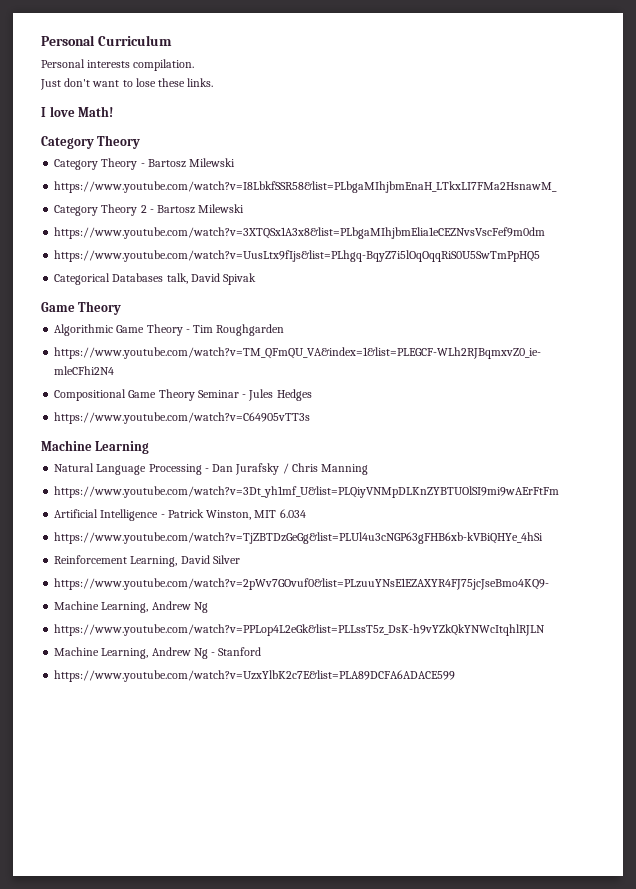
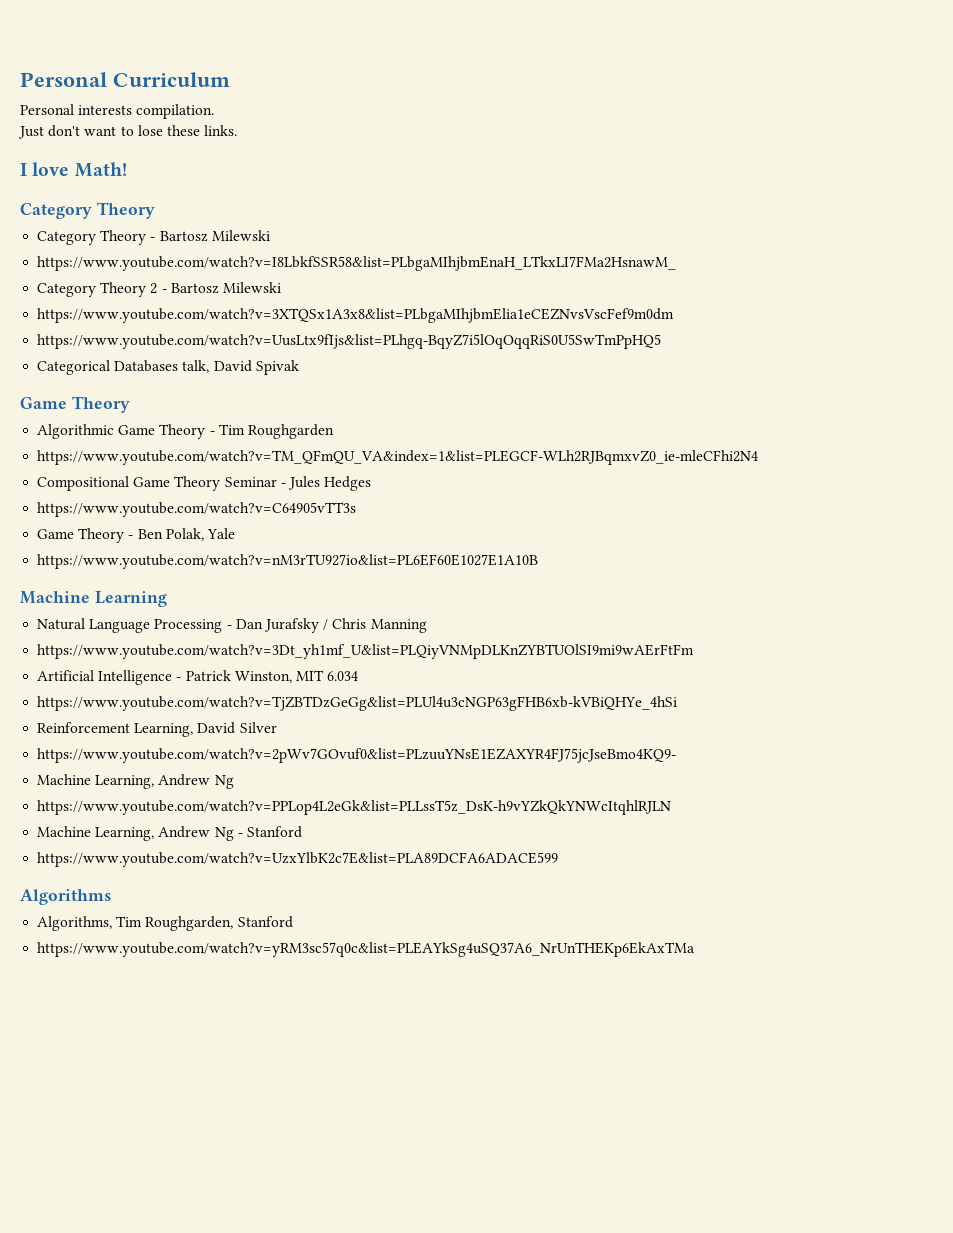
(311, 418) none -> [37,528,235,543] [37,554,539,569] // Game Theory - Ben Polak, Yale // https://www.youtube.com/watch?v=nM3rTU927io&list=PL6EF60E1027E1A10B
(456, 676) none -> [20,889,111,905] [37,916,293,931] [37,942,696,957] // Algorithms // Algorithms, Tim Roughgarden, Stanford // https://www.youtube.com/watch?v=yRM3sc57q0c&list=PLEAYkSg4uSQ37A6_NrUnTHEKp6EkAxTMa

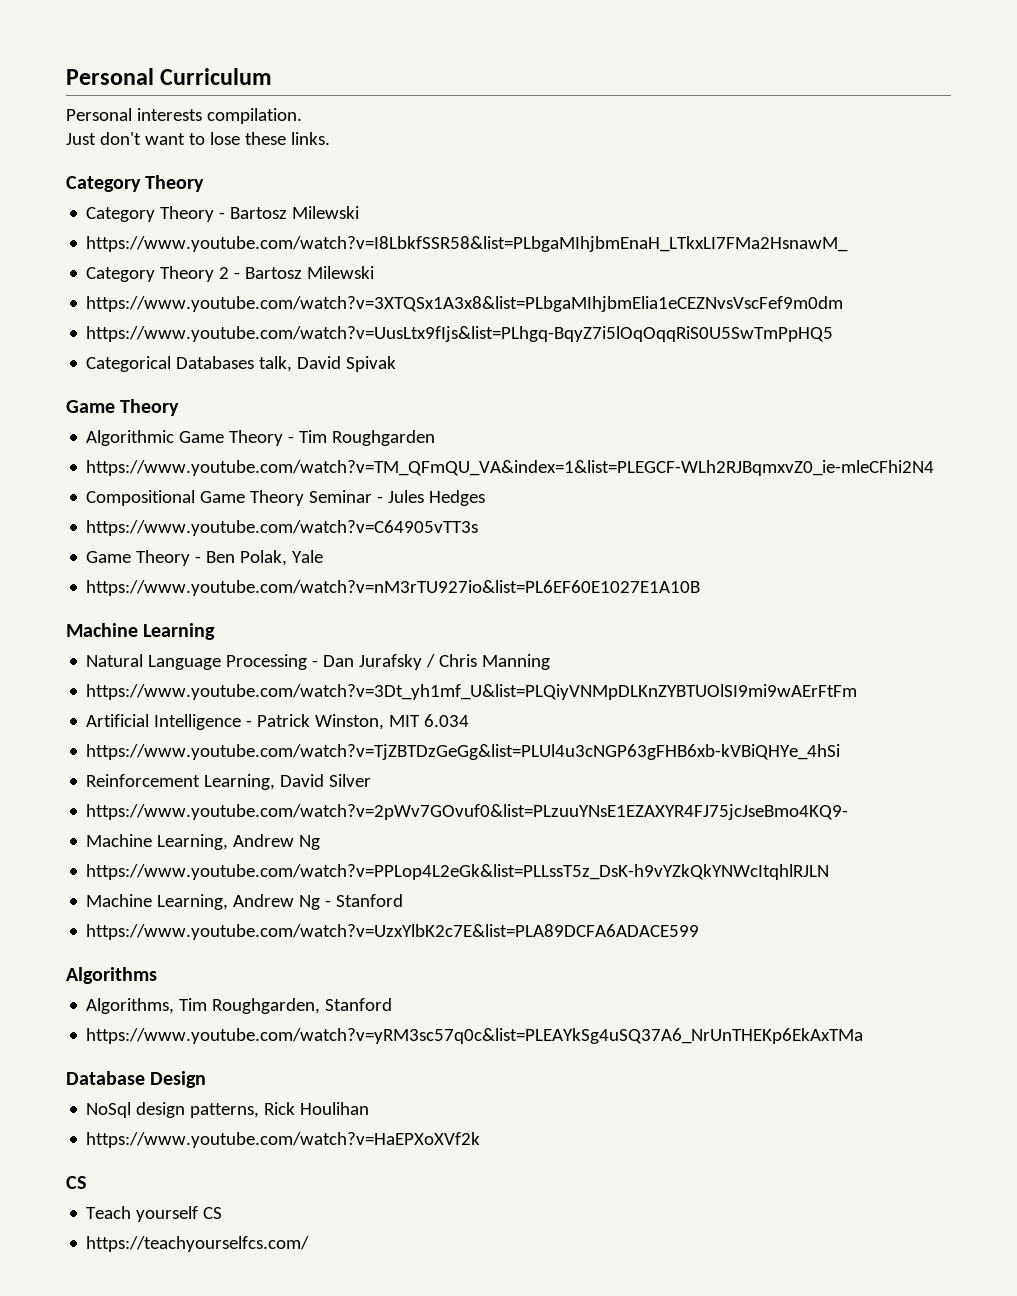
[20,162,127,177] // I love Math! -> (330, 138) none
(696, 949) none -> [66,1071,207,1088] [86,1102,370,1118] [86,1132,481,1148] [66,1176,86,1189] [86,1206,223,1222] [86,1236,310,1252] // Database Design // NoSql design patterns, Rick Houlihan // https://www.youtube.com/watch?v=HaEPXoXVf2k // CS // Teach yourself CS // https://teachyourselfcs.com/

